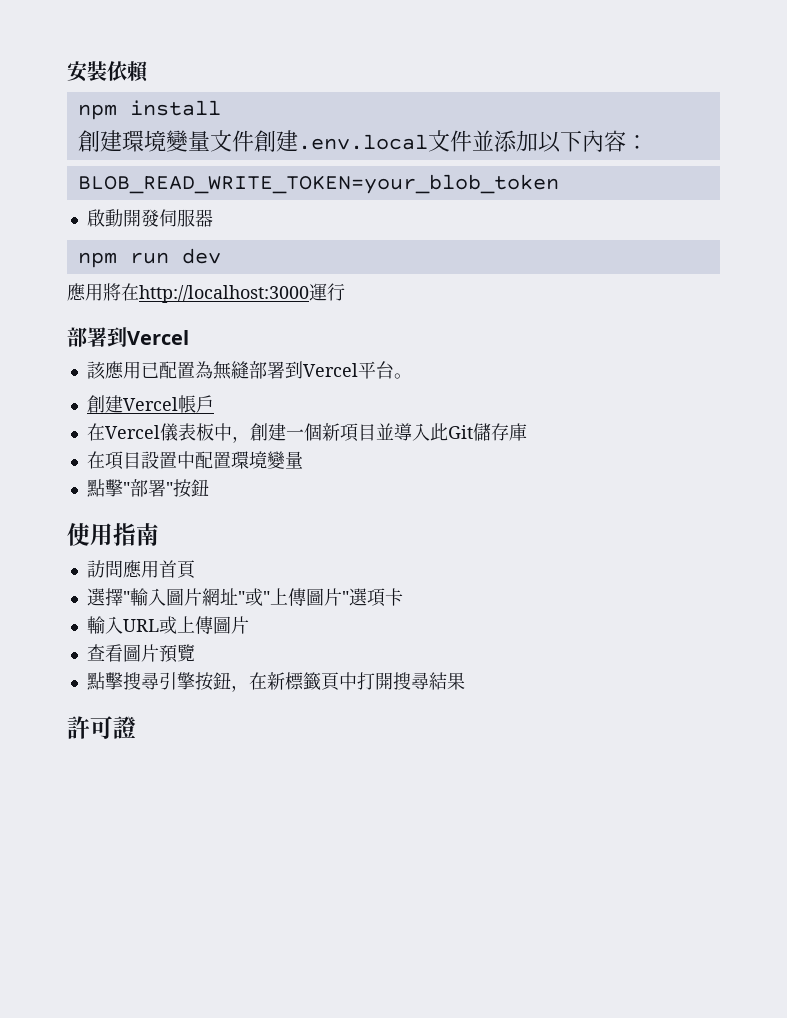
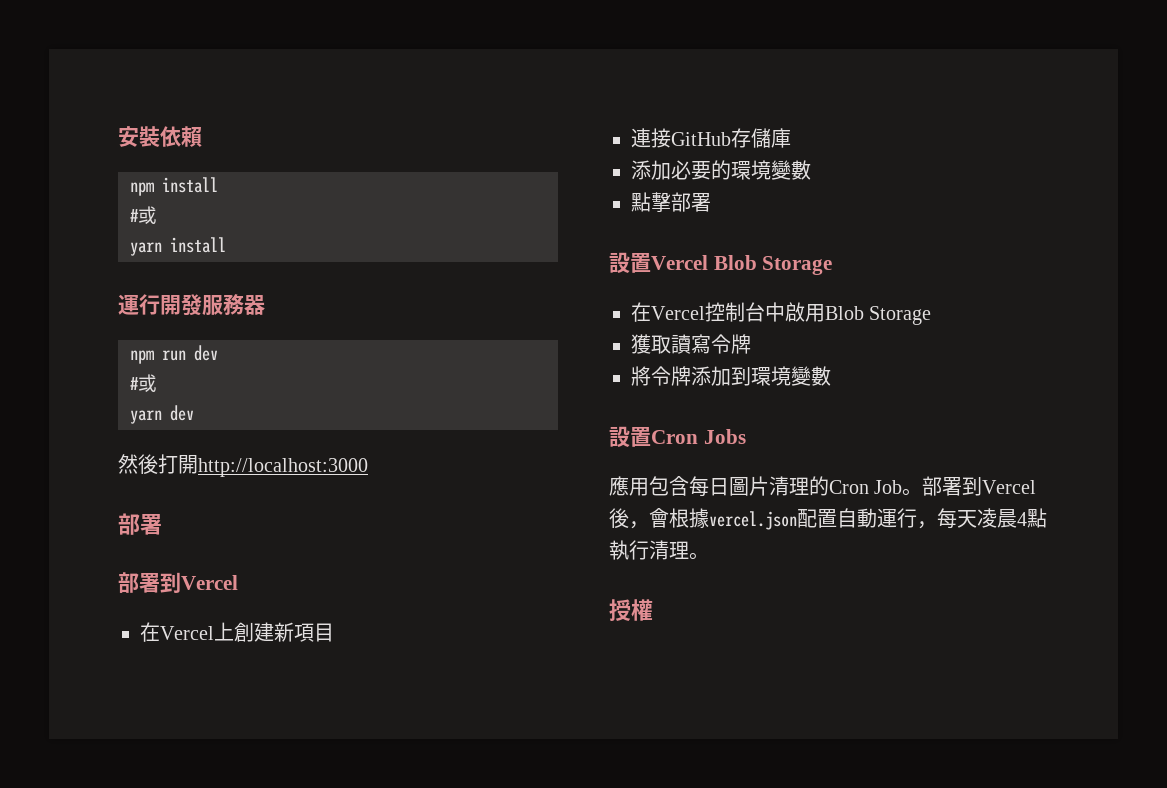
[77,130,648,153] [77,174,559,194] [86,209,213,227] [77,248,221,268] [67,283,139,301] 創建環境變量文件創建.env.local文件並添加以下內容： // BLOB_READ_WRITE_TOKEN=your_blob_token // 啟動開發伺服器 // npm run dev // 應用將在 -> [130,206,157,224] [130,237,226,256] [118,294,265,316] [130,345,218,364] [130,374,157,392] [130,405,194,424] [118,454,198,474] #或 // yarn install // 運行開發服務器 // npm run dev // #或 // yarn dev // 然後打開
[309,283,345,301] 運行 -> [118,513,162,535] // 部署
[86,361,412,380] [86,395,214,413] [86,423,527,443] [86,451,303,470] [86,479,209,498] [67,523,159,546] [86,560,196,579] [86,588,403,607] [86,616,249,634] [86,644,195,663] [86,672,465,692] [67,716,136,739] 該應用已配置為無縫部署到Vercel平台。 // 創建Vercel帳戶 // 在Vercel儀表板中，創建一個新項目並導入此Git儲存庫 // 在項目設置中配置環境變量 // 點擊"部署"按鈕 // 使用指南 // 訪問應用首頁 // 選擇"輸入圖片網址"或"上傳圖片"選項卡 // 輸入URL或上傳圖片 // 查看圖片預覽 // 點擊搜尋引擎按鈕，在新標籤頁中打開搜尋結果 // 許可證 -> [140,622,334,642] [631,128,791,148] [631,160,811,180] [631,192,711,213] [609,252,833,275] [631,302,932,325] [631,334,751,354] [631,366,831,386] [609,426,746,447] [609,476,1037,497] [609,508,1047,530] [609,540,709,560] [609,599,653,621] 在Vercel上創建新項目 // 連接GitHub存儲庫 // 添加必要的環境變數 // 點擊部署 // 設置Vercel Blob Storage // 在Vercel控制台中啟用Blob Storage // 獲取讀寫令牌 // 將令牌添加到環境變數 // 設置Cron Jobs // 應用包含每日圖片清理的Cron Job。部署到Vercel後，會根據vercel.json配置自動運行，每天凌晨4點執行清理。 // 授權

